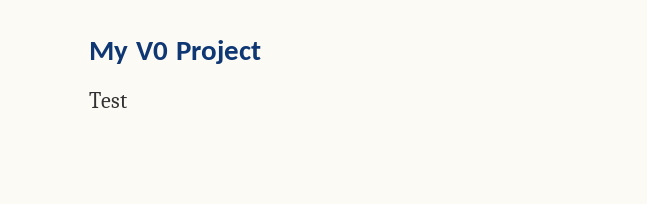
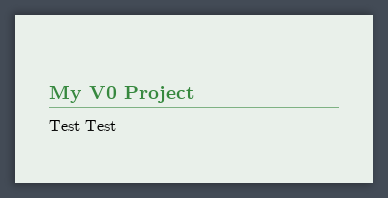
(128, 100) none -> [85,120,116,131] Test

